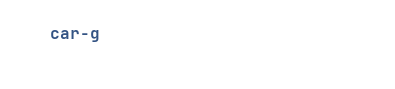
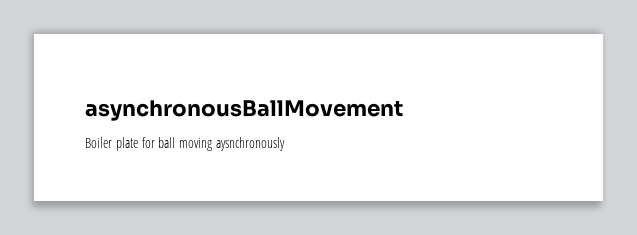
[50,30,100,42] car-g -> [85,100,403,121] [85,137,285,151] asynchronousBallMovement // Boiler plate for ball moving aysnchronously

